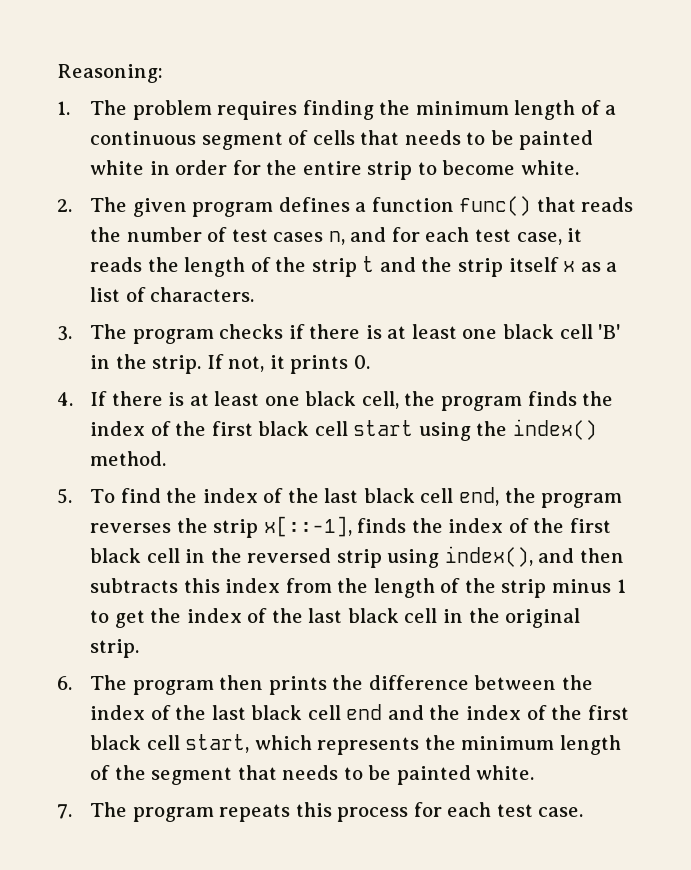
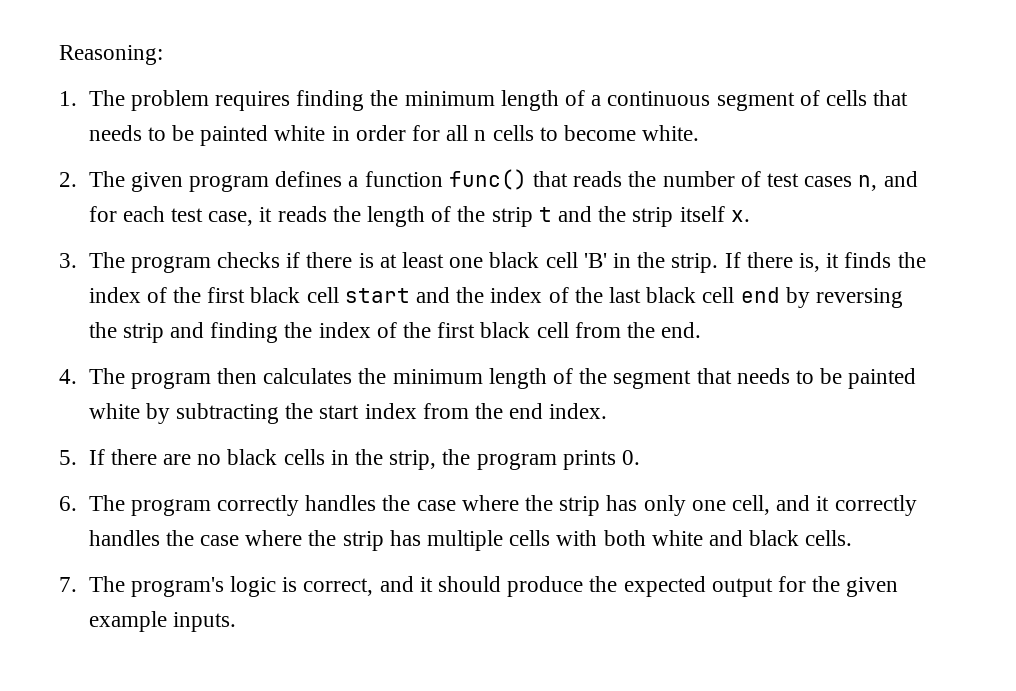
[266,160,413,180] the entire strip -> [446,125,534,141] all n cells
[563,261,618,272] [90,287,255,302] x as a list of characters. -> [730,210,750,222] x.
[228,355,370,374] [57,391,523,411] not, it prints 0. // 4. If there is at least one black cell, the program -> [746,252,840,272] there is, it
[418,419,598,441] [90,451,167,466] [57,487,623,508] [90,516,612,538] [90,546,625,568] [90,578,626,598] [90,608,581,628] [90,639,140,658] [57,675,557,695] using the index() method. // 5. To find the index of the last black cell end, the program reverses the strip x[::-1], finds the index of the first black cell in the reversed strip using index(), and then subtracts this index from the length of the strip minus 1 to get the index of the last black cell in the original strip. // 6. The program then prints the difference between -> [415,287,450,303] and
[387,705,629,720] [90,734,420,755] and the index of the first black cell start, which represents -> [785,287,904,308] [88,322,702,343] [59,368,353,389] by reversing the strip and finding the index of the first black cell from the end. // 4. The program then calculates
[476,765,535,780] [57,802,584,822] white. // 7. The program repeats this process for each test case. -> [88,403,608,424] [59,449,641,470] [59,495,917,516] [88,530,853,551] [59,576,899,597] [88,611,236,632] white by subtracting the start index from the end index. // 5. If there are no black cells in the strip, the program prints 0. // 6. The program correctly handles the case where the strip has only one cell, and it correctly handles the case where the strip has multiple cells with both white and black cells. // 7. The program's logic is correct, and it should produce the expected output for the given example inputs.

